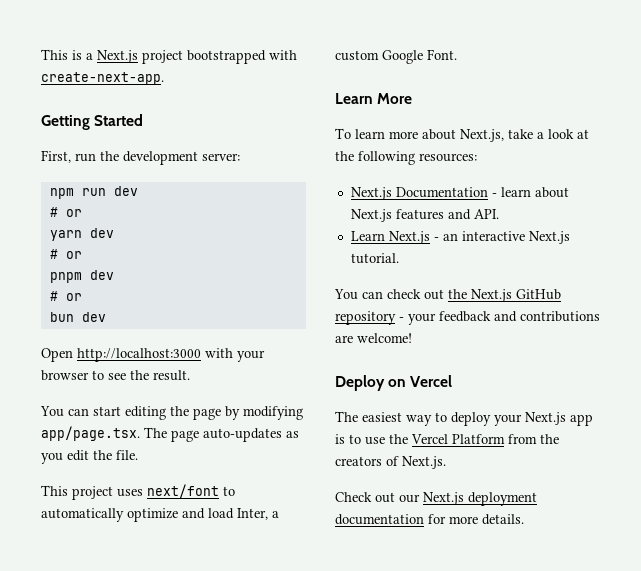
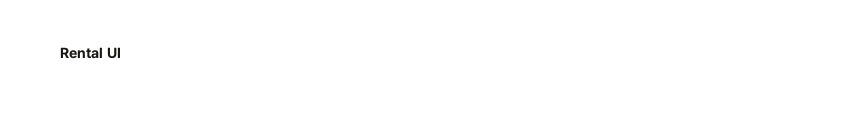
[41,49,297,64] [41,72,164,85] [41,114,144,130] [41,150,240,165] [49,186,138,199] [49,207,82,217] [49,228,114,241] [49,249,82,259] [49,270,114,283] [49,291,82,301] [49,312,106,322] [41,348,265,362] [41,370,190,381] [40,406,303,420] [41,426,299,442] [41,450,138,464] [41,484,235,500] [41,508,279,522] [335,49,457,64] [335,93,413,104] [335,128,589,142] [335,151,477,165] [350,187,569,200] [350,209,499,222] [350,231,570,244] [350,253,399,264] [334,289,561,302] [335,311,600,325] [335,333,412,343] [335,375,453,391] [335,411,593,426] [335,434,559,445] [335,456,446,469] [335,492,537,506] [335,514,524,525] This is a Next.js project bootstrapped with create-next-app. // Getting Started // First, run the development server: // npm run dev // # or // yarn dev // # or // pnpm dev // # or // bun dev // Open http://localhost:3000 with your browser to see the result. // You can start editing the page by modifying app/page.tsx. The page auto-updates as you edit the file. // This project uses next/font to automatically optimize and load Inter, a custom Google Font. // Learn More // To learn more about Next.js, take a look at the following resources: // Next.js Documentation - learn about Next.js features and API. // Learn Next.js - an interactive Next.js tutorial. // You can check out the Next.js GitHub repository - your feedback and contributions are welcome! // Deploy on Vercel // The easiest way to deploy your Next.js app is to use the Vercel Platform from the creators of Next.js. // Check out our Next.js deployment documentation for more details. -> [60,47,121,59] Rental UI

